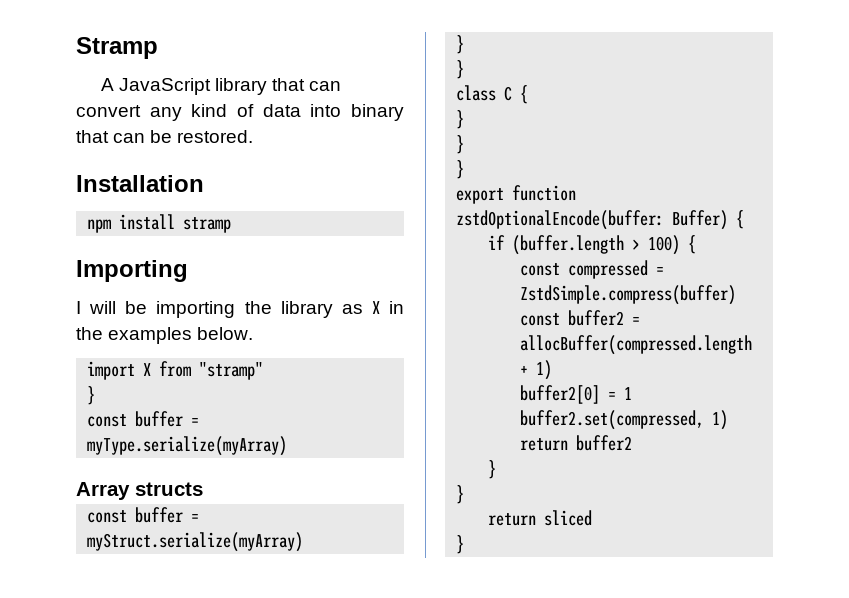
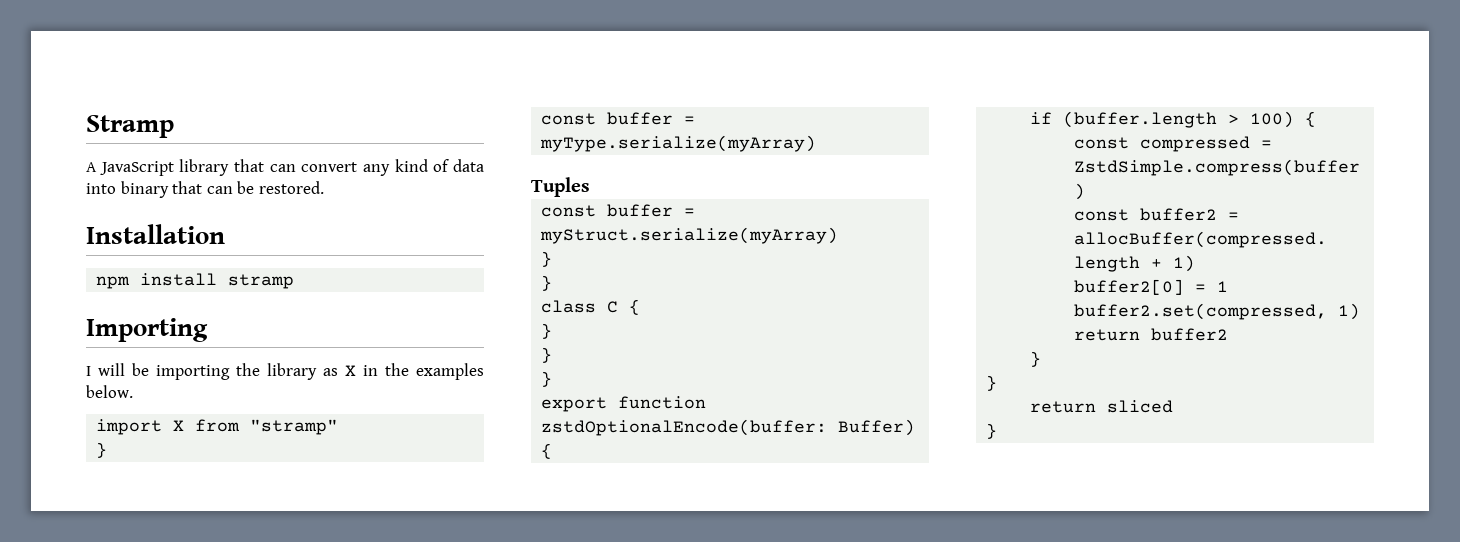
[76,482,203,500] Array structs -> [531,177,590,197] Tuples

